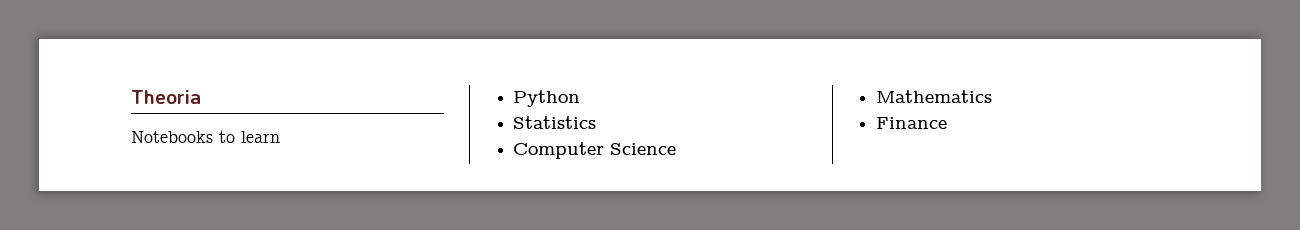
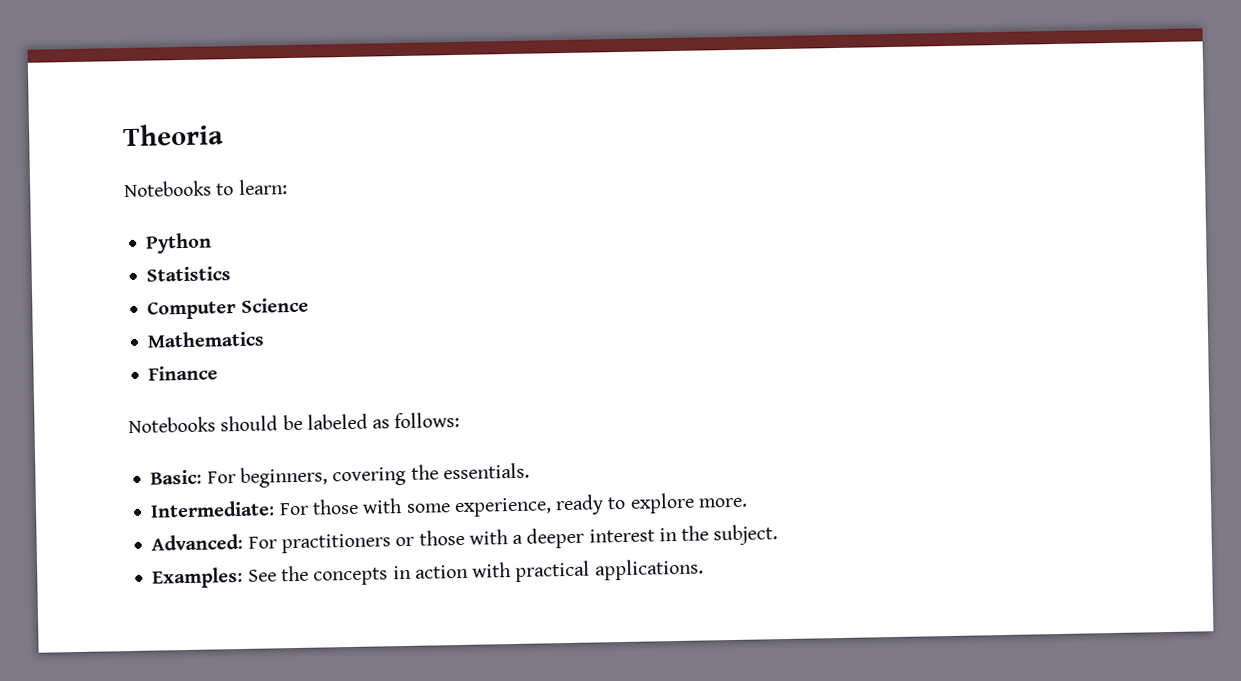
[241,131,280,143] learn -> [237,179,288,195] learn:
(948, 123) none -> [128,411,461,434] [150,462,530,489] [150,492,748,518] [151,524,779,554] [152,558,704,589] // Notebooks should be labeled as follows: // Basic: For beginners, covering the essentials. // Intermediate: For those with some experience, ready to explore more. // Advanced: For practitioners or those with a deeper interest in the subject. // Examples: See the concepts in action with practical applications.

